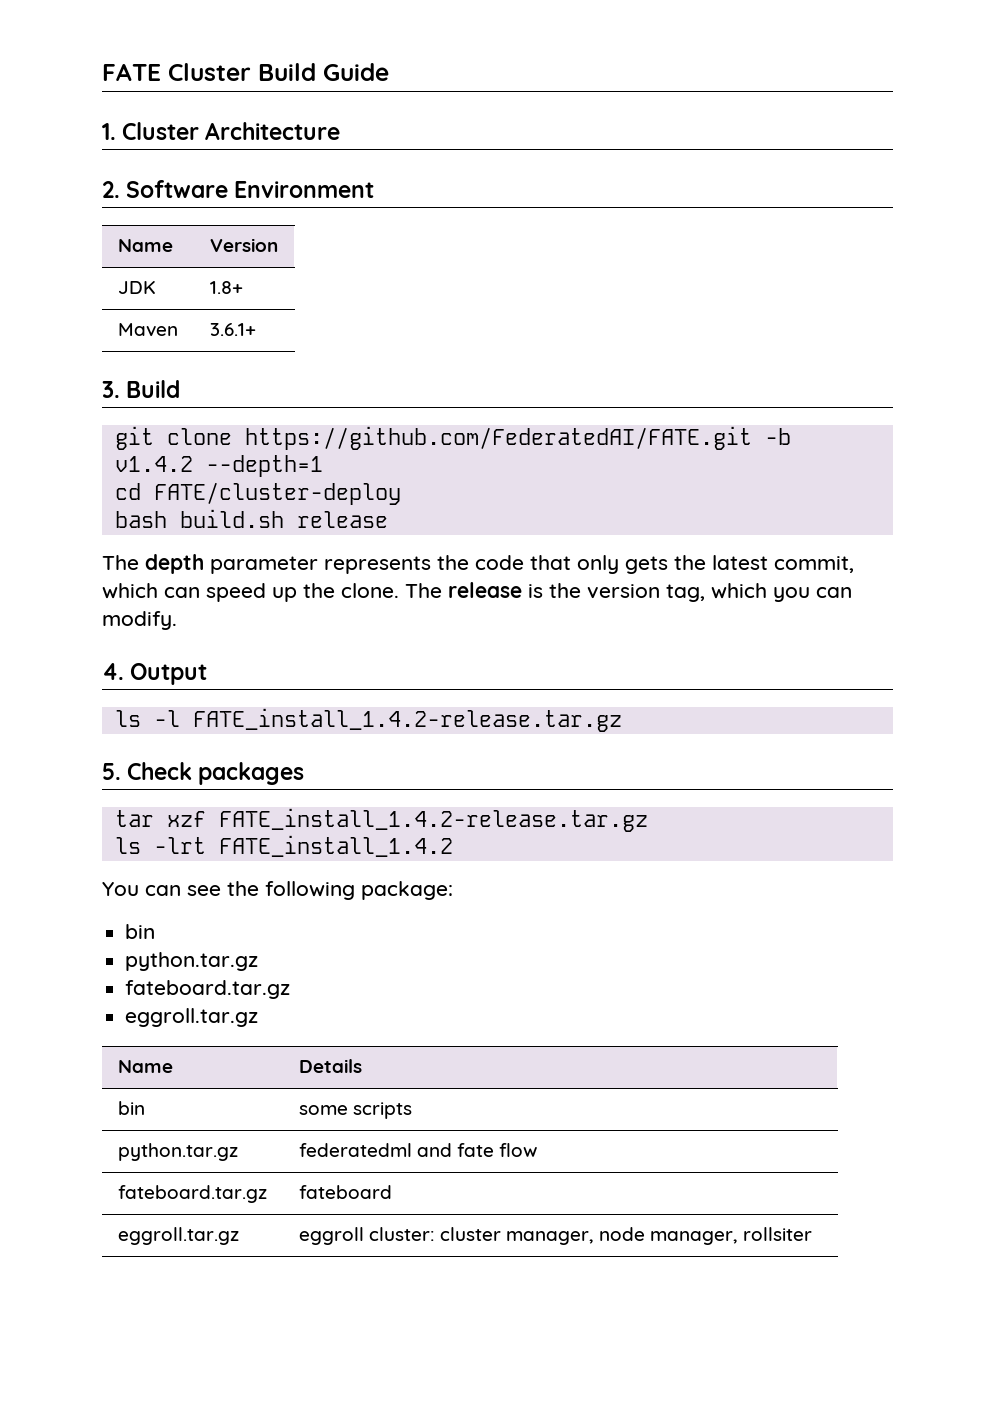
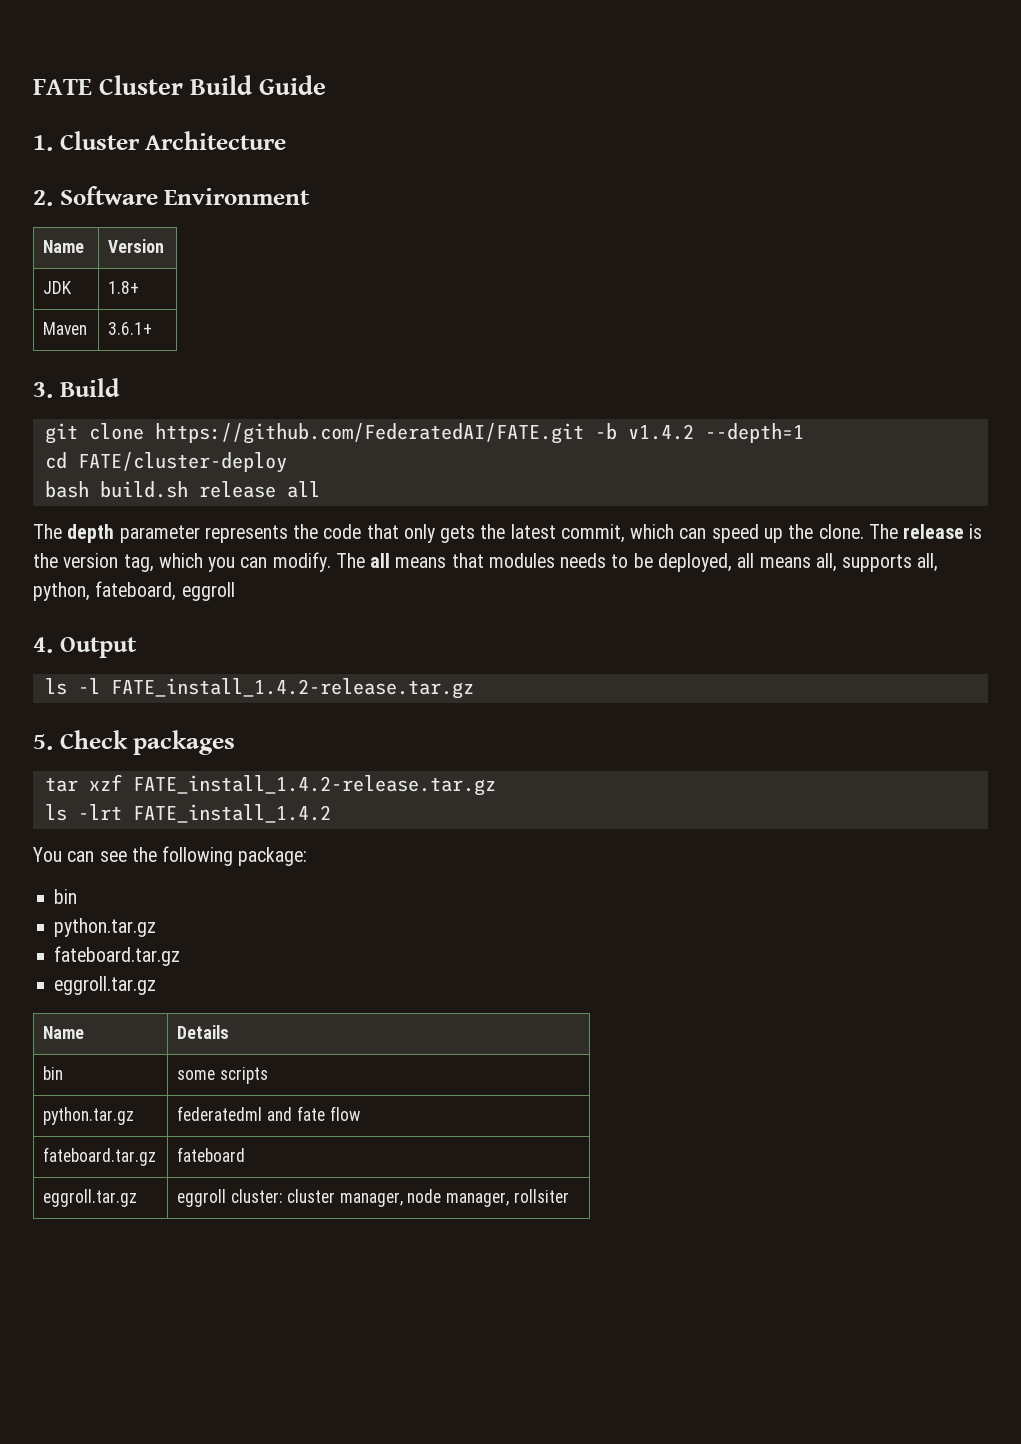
(388, 519) none -> [286,481,320,498] all
(177, 620) none -> [335,553,939,572] [33,581,235,601] The all means that modules needs to be deployed, all means all, supports all, python, fateboard, eggroll

